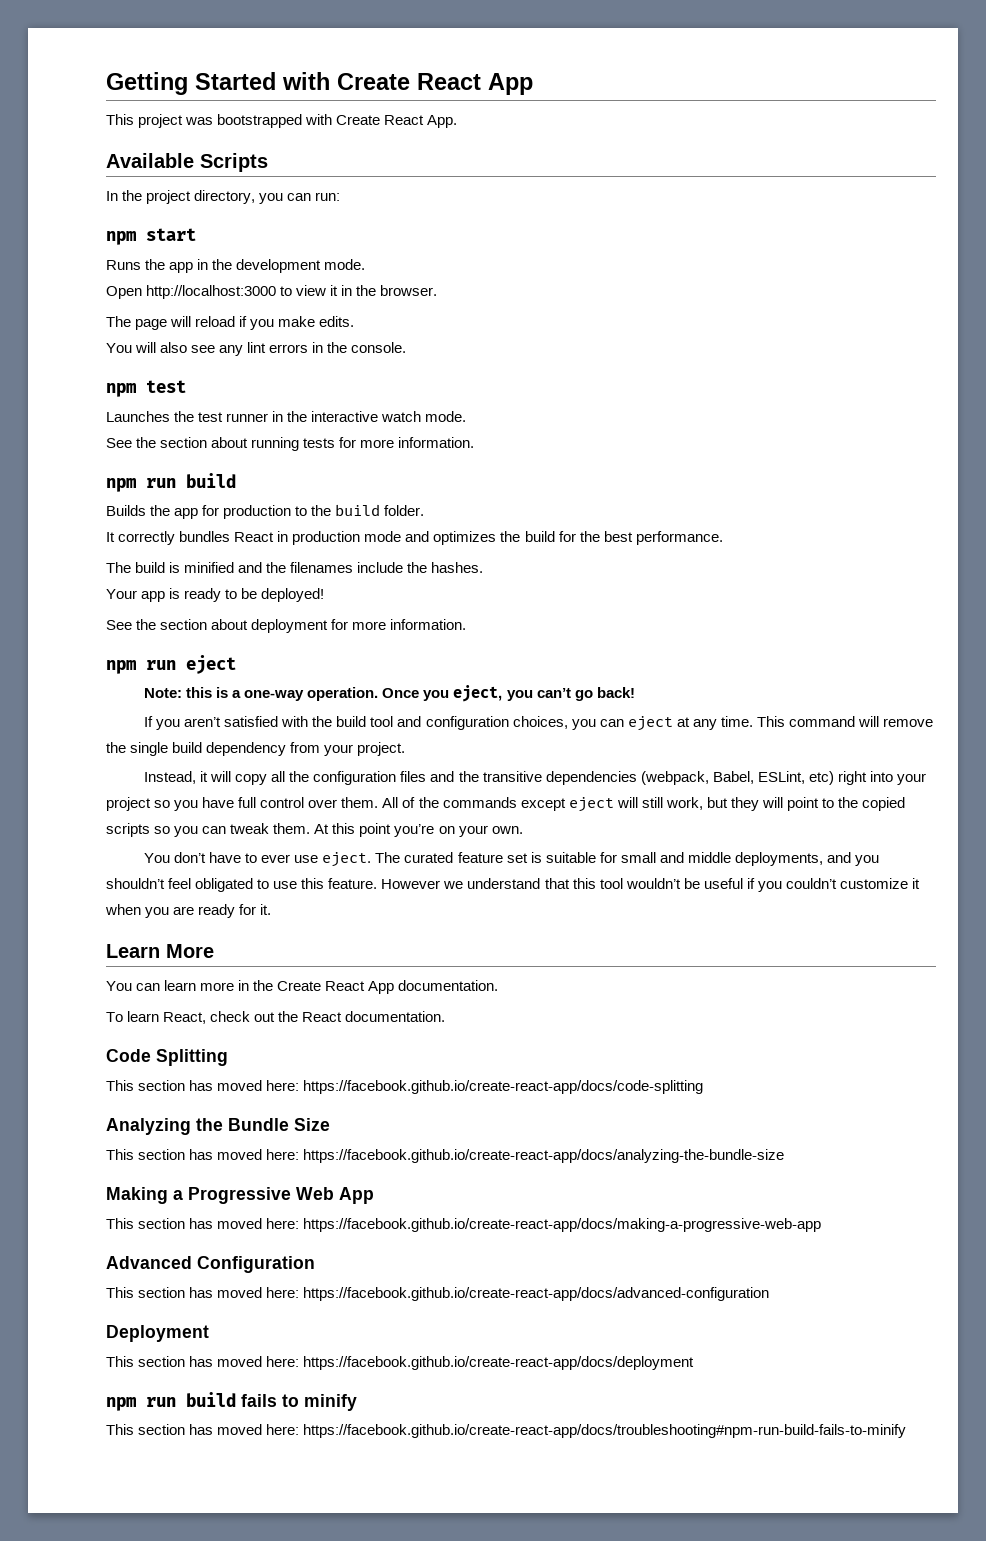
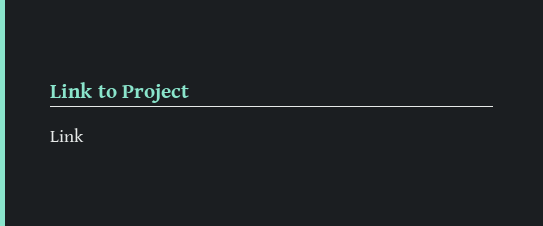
[106,72,533,95] [106,114,458,128] [106,153,268,172] [106,190,341,204] [106,228,196,245] [106,259,366,273] [106,285,438,299] [106,316,355,330] [106,342,407,356] [106,380,186,397] [106,411,467,422] [106,437,475,451] [106,473,236,492] [106,504,425,519] [106,531,723,545] [106,562,484,573] [106,588,325,602] [106,619,467,633] [106,655,236,674] [144,685,635,702] [144,716,934,731] [106,742,406,756] [144,771,926,785] [106,797,906,812] [106,823,523,837] [144,852,880,867] [106,878,920,892] [105,904,272,918] [106,944,214,958] [106,980,499,994] [106,1011,446,1024] [106,1049,228,1066] [106,1080,704,1094] [106,1118,330,1135] [106,1149,785,1163] [106,1187,374,1204] [106,1218,822,1232] [106,1256,315,1273] [106,1287,770,1301] [106,1325,209,1342] [106,1356,695,1370] [106,1392,357,1411] [106,1424,907,1438] Getting Started with Create React App // This project was bootstrapped with Create React App. // Available Scripts // In the project directory, you can run: // npm start // Runs the app in the development mode. // Open http://localhost:3000 to view it in the browser. // The page will reload if you make edits. // You will also see any lint errors in the console. // npm test // Launches the test runner in the interactive watch mode. // See the section about running tests for more information. // npm run build // Builds the app for production to the build folder. // It correctly bundles React in production mode and optimizes the build for the best performance. // The build is minified and the filenames include the hashes. // Your app is ready to be deployed! // See the section about deployment for more information. // npm run eject // Note: this is a one-way operation. Once you eject, you can’t go back! // If you aren’t satisfied with the build tool and configuration choices, you can eject at any time. This command will remove the single build dependency from your project. // Instead, it will copy all the configuration files and the transitive dependencies (webpack, Babel, ESLint, etc) right into your project so you have full control over them. All of the commands except eject will still work, but they will point to the copied scripts so you can tweak them. At this point you’re on your own. // You don’t have to ever use eject. The curated feature set is suitable for small and middle deployments, and you shouldn’t feel obligated to use this feature. However we understand that this tool wouldn’t be useful if you couldn’t customize it when you are ready for it. // Learn More // You can learn more in the Create React App documentation. // To learn React, check out the React documentation. // Code Splitting // This section has moved here: https://facebook.github.io/create-react-app/docs/code-splitting // Analyzing the Bundle Size // This section has moved here: https://facebook.github.io/create-react-app/docs/analyzing-the-bundle-size // Making a Progressive Web App // This section has moved here: https://facebook.github.io/create-react-app/docs/making-a-progressive-web-app // Advanced Configuration // This section has moved here: https://facebook.github.io/create-react-app/docs/advanced-configuration // Deployment // This section has moved here: https://facebook.github.io/create-react-app/docs/deployment // npm run build fails to minify // This section has moved here: https://facebook.github.io/create-react-app/docs/troubleshooting#npm-run-build-fails-to-minify -> [50,82,190,103] [50,128,84,142] Link to Project // Link

